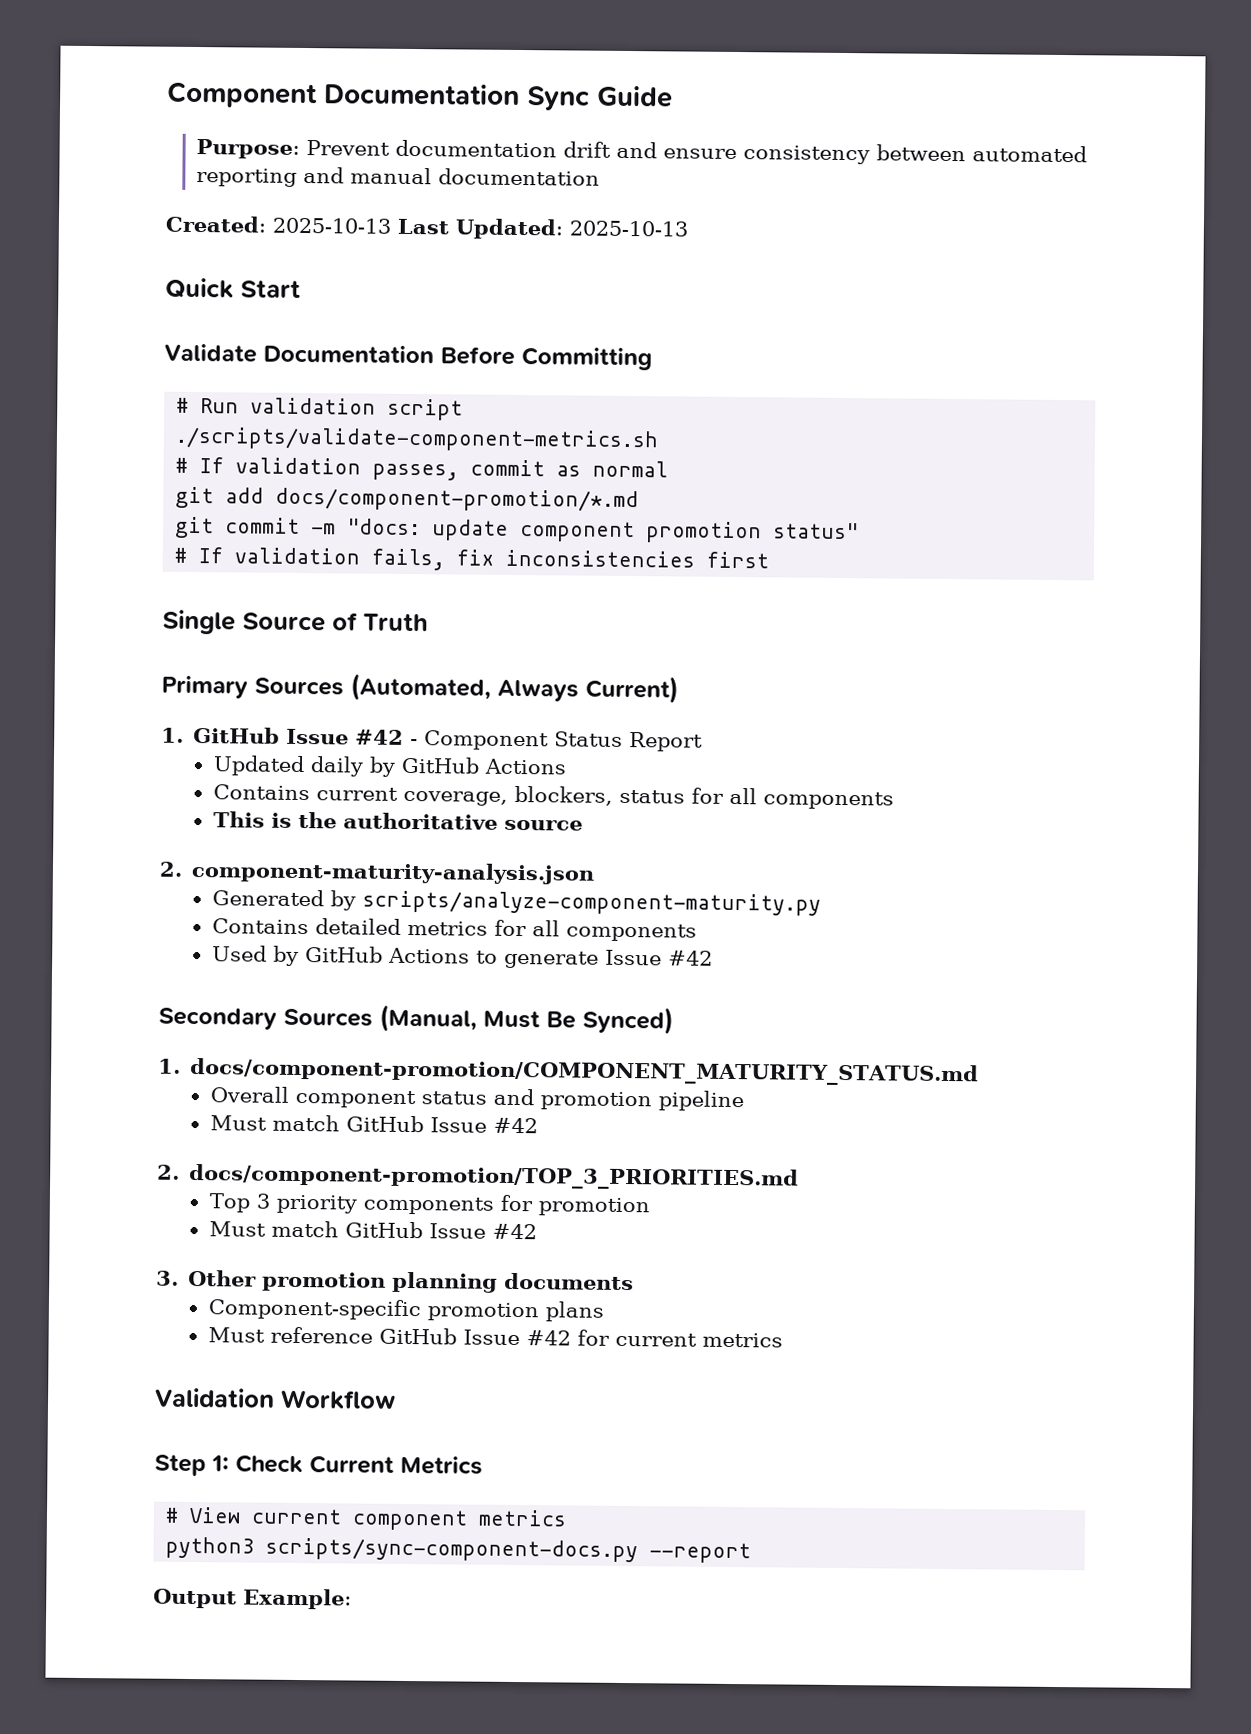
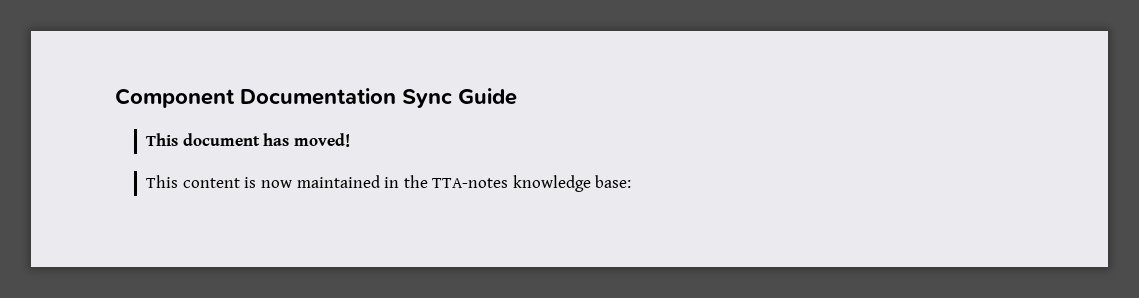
[196,139,1088,165] [196,166,601,187] [165,215,688,240] [165,277,301,299] [164,343,652,371] [176,397,464,421] [175,426,660,453] [175,457,669,481] [175,486,640,513] [175,516,860,544] [174,547,770,571] [162,609,428,635] [161,673,679,704] [161,726,704,752] [212,755,566,777] [212,784,894,810] [212,811,583,831] [159,860,596,885] [211,889,821,916] [211,918,697,942] [211,945,713,969] [158,1004,674,1035] [158,1057,980,1087] [209,1086,744,1112] [209,1114,538,1134] [157,1163,800,1191] [208,1193,650,1217] [208,1220,537,1240] [156,1269,635,1293] [207,1298,604,1322] [207,1326,783,1348] [154,1387,396,1410] [154,1454,483,1477] [165,1506,568,1531] [165,1536,752,1564] [153,1588,352,1610] Purpose: Prevent documentation drift and ensure consistency between automated reporting and manual documentation // Created: 2025-10-13 Last Updated: 2025-10-13 // Quick Start // Validate Documentation Before Committing // # Run validation script // ./scripts/validate-component-metrics.sh // # If validation passes, commit as normal // git add docs/component-promotion/*.md // git commit -m "docs: update component promotion status" // # If validation fails, fix inconsistencies first // Single Source of Truth // Primary Sources (Automated, Always Current) // 1. GitHub Issue #42 - Component Status Report // Updated daily by GitHub Actions // Contains current coverage, blockers, status for all components // This is the authoritative source // 2. component-maturity-analysis.json // Generated by scripts/analyze-component-maturity.py // Contains detailed metrics for all components // Used by GitHub Actions to generate Issue #42 // Secondary Sources (Manual, Must Be Synced) // 1. docs/component-promotion/COMPONENT_MATURITY_STATUS.md // Overall component status and promotion pipeline // Must match GitHub Issue #42 // 2. docs/component-promotion/TOP_3_PRIORITIES.md // Top 3 priority components for promotion // Must match GitHub Issue #42 // 3. Other promotion planning documents // Component-specific promotion plans // Must reference GitHub Issue #42 for current metrics // Validation Workflow // Step 1: Check Current Metrics // # View current component metrics // python3 scripts/sync-component-docs.py --report // Output Example: -> [146,133,350,147] [146,175,632,192] This document has moved! // This content is now maintained in the TTA-notes knowledge base:

